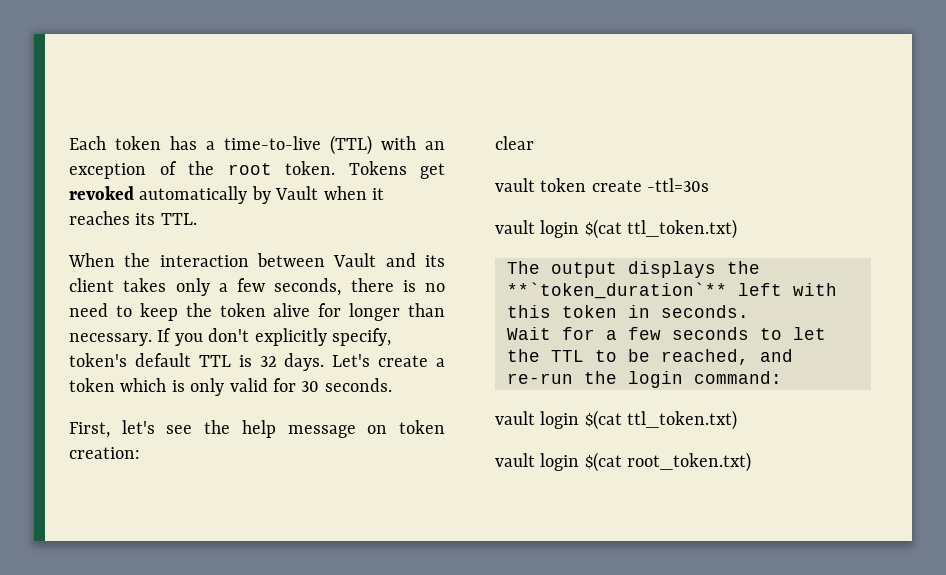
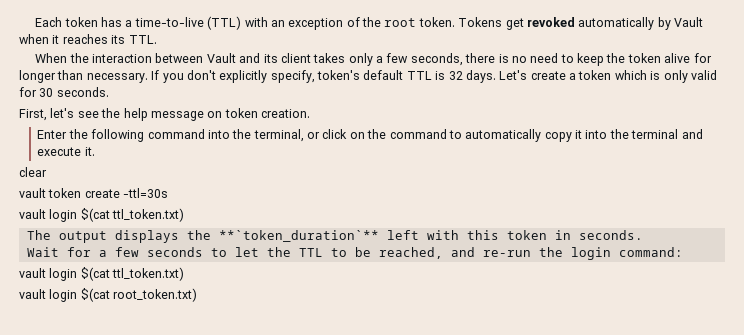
[69,447,140,459] creation: -> [261,109,310,118] [37,129,703,142] [37,147,95,156] creation. // Enter the following command into the terminal, or click on the command to automatically copy it into the terminal and execute it.

